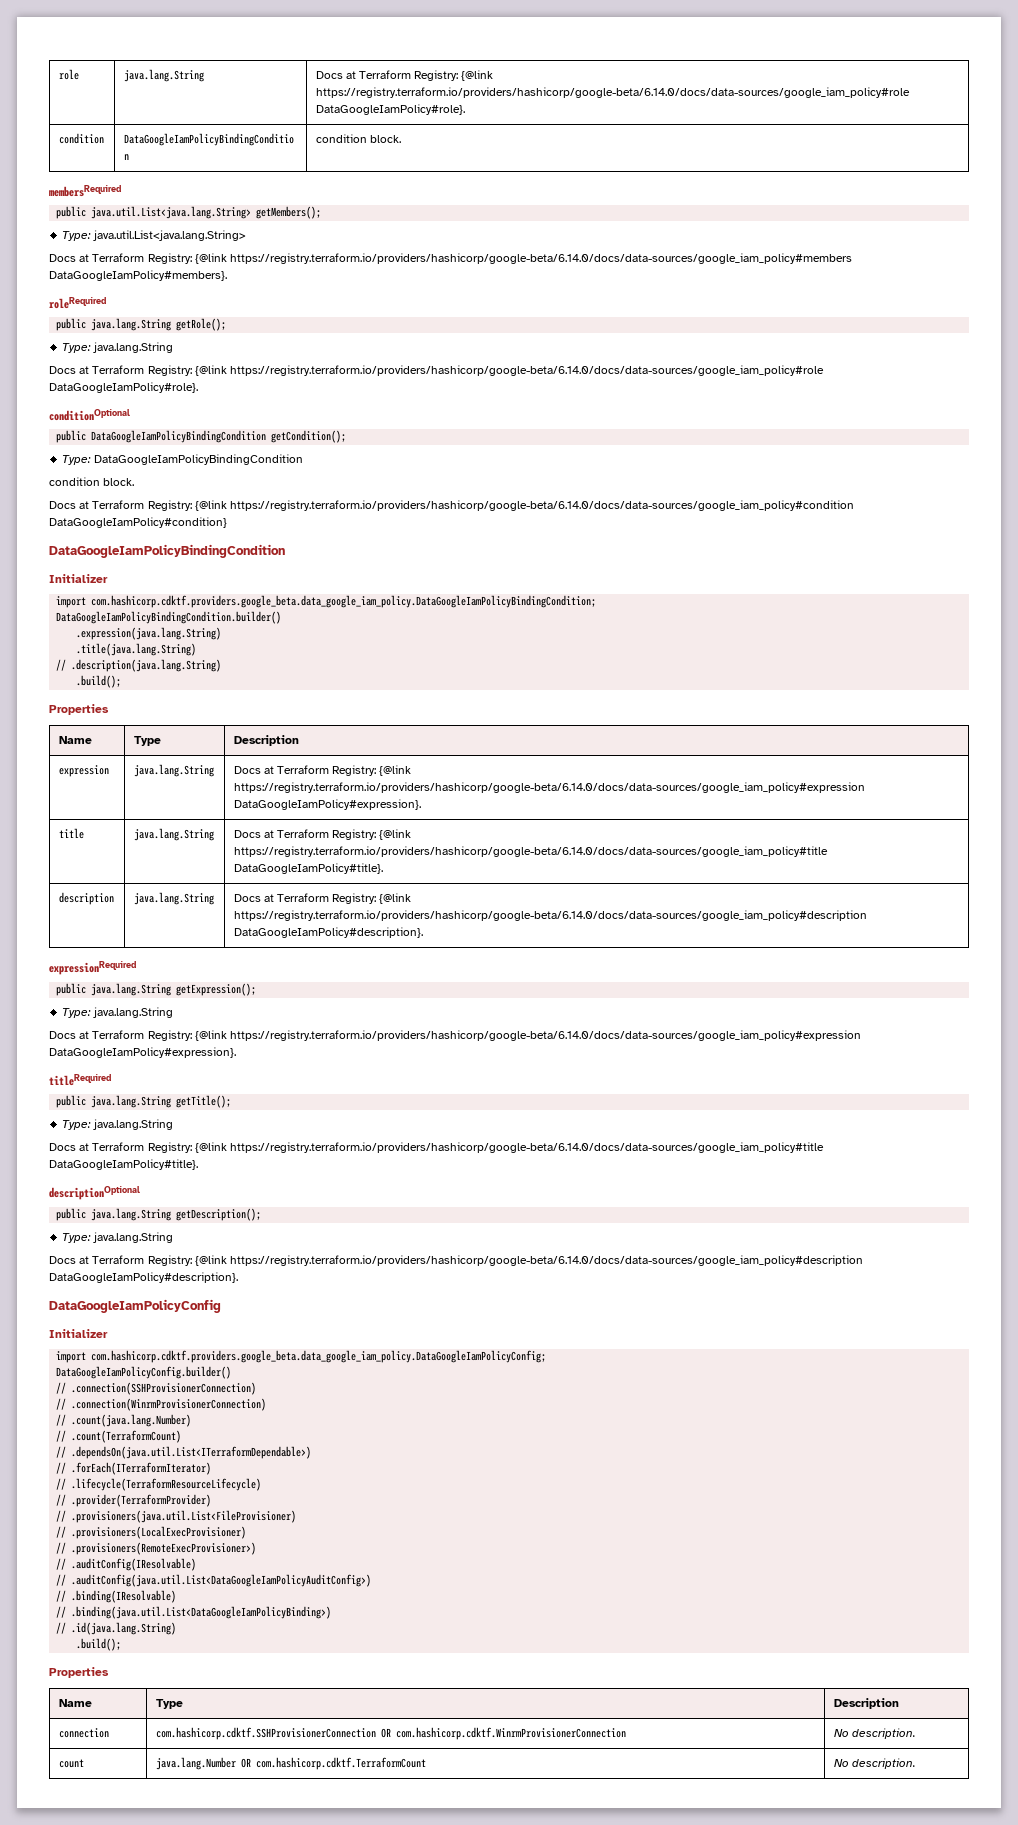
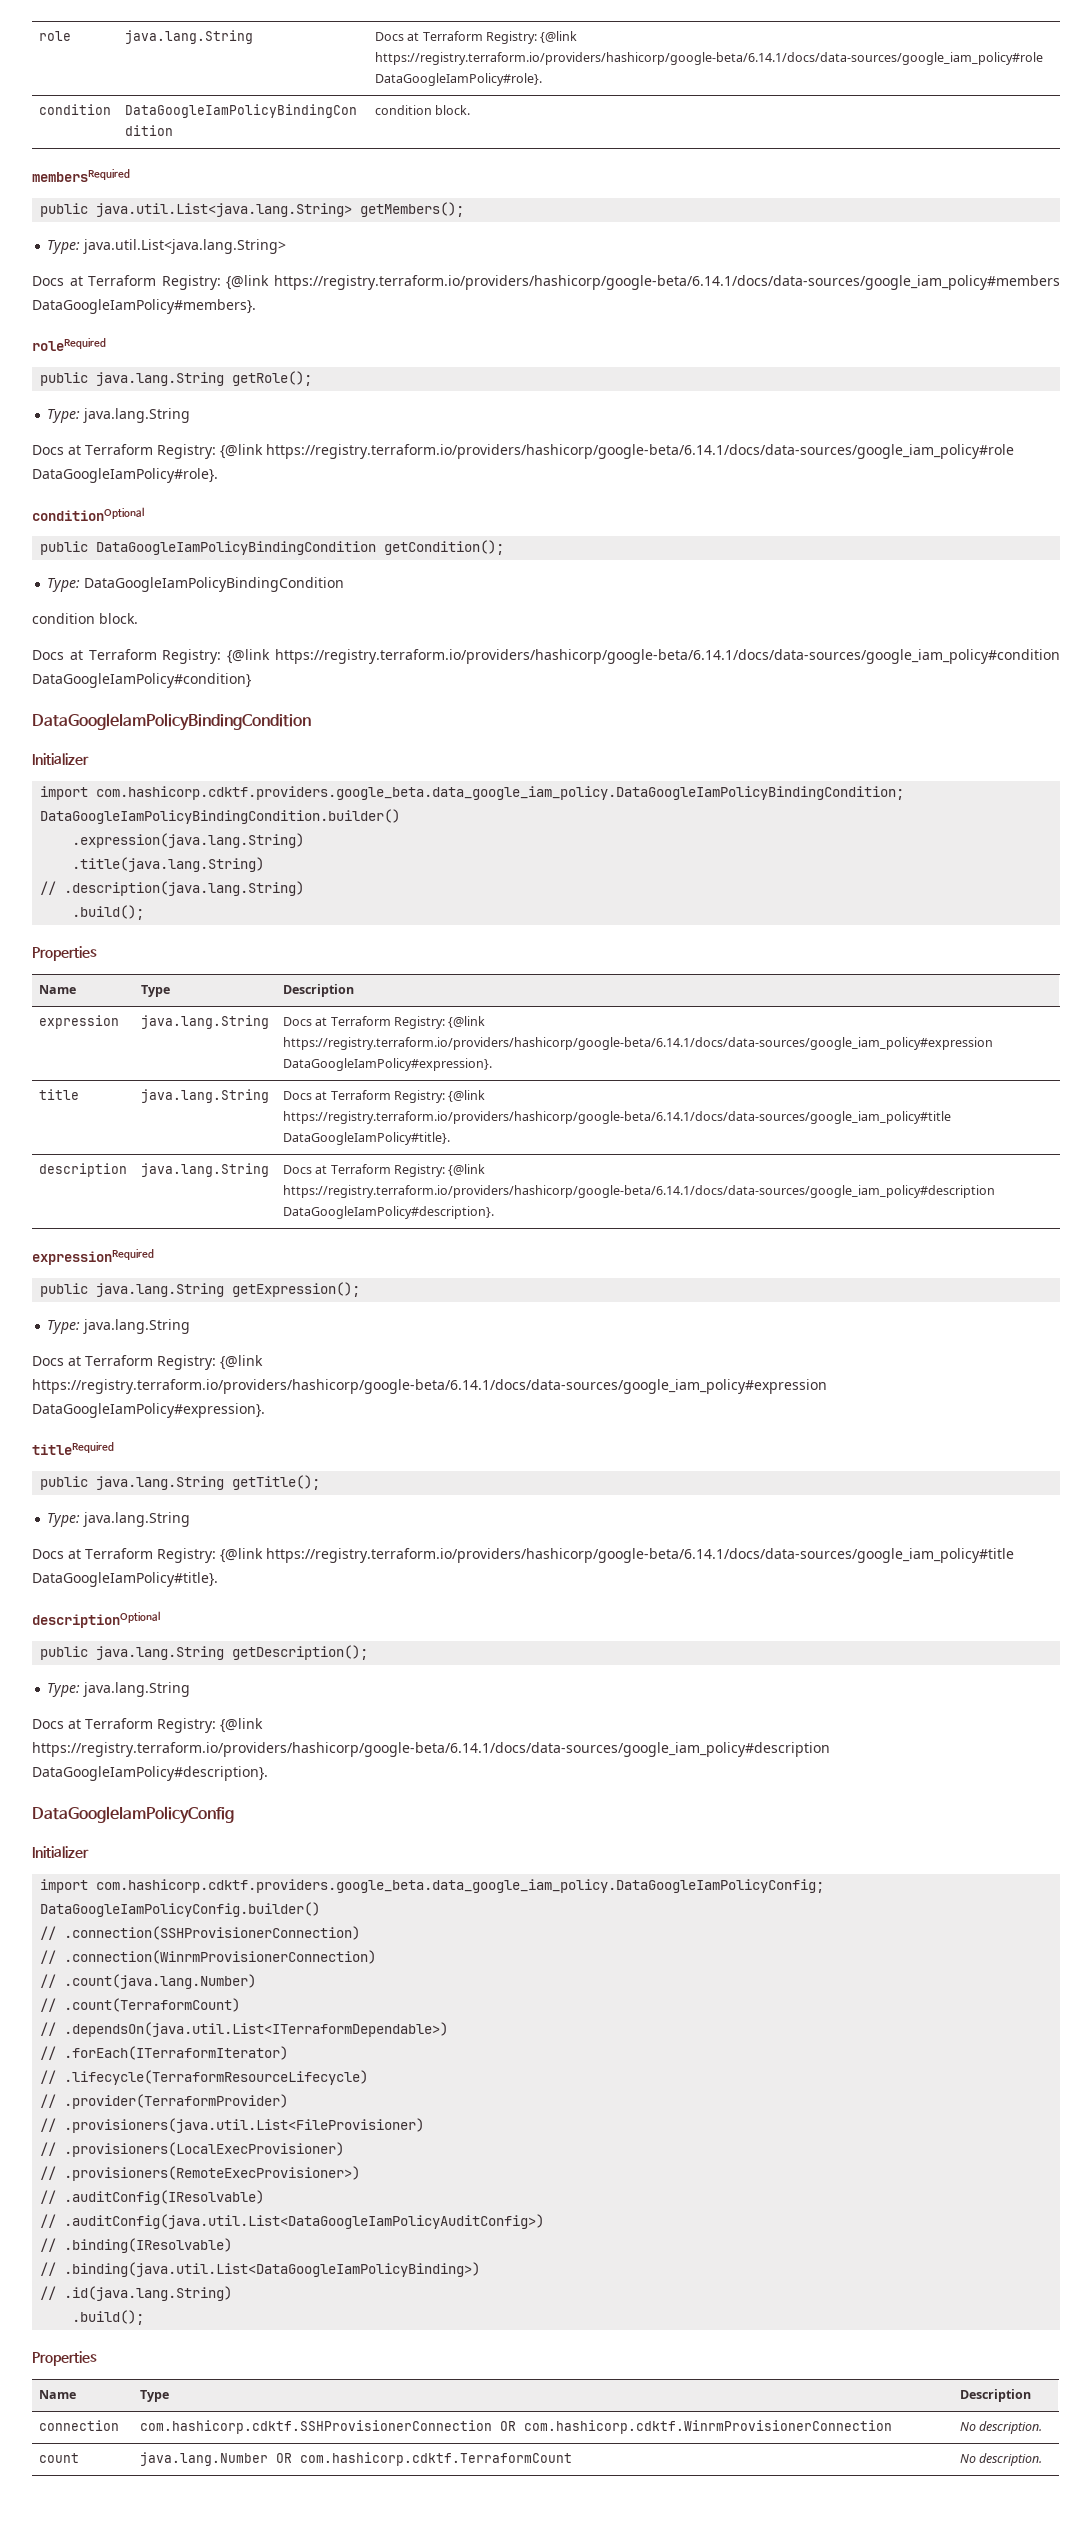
[315,87,910,98] https://registry.terraform.io/providers/hashicorp/google-beta/6.14.0/docs/data-sources/google_iam_policy#role -> [374,52,1043,65] https://registry.terraform.io/providers/hashicorp/google-beta/6.14.1/docs/data-sources/google_iam_policy#role
[230,253,853,264] https://registry.terraform.io/providers/hashicorp/google-beta/6.14.0/docs/data-sources/google_iam_policy#members -> [274,275,1060,290] https://registry.terraform.io/providers/hashicorp/google-beta/6.14.1/docs/data-sources/google_iam_policy#members
[230,365,825,376] https://registry.terraform.io/providers/hashicorp/google-beta/6.14.0/docs/data-sources/google_iam_policy#role -> [266,444,1014,459] https://registry.terraform.io/providers/hashicorp/google-beta/6.14.1/docs/data-sources/google_iam_policy#role
[230,500,855,511] https://registry.terraform.io/providers/hashicorp/google-beta/6.14.0/docs/data-sources/google_iam_policy#condition -> [275,649,1060,664] https://registry.terraform.io/providers/hashicorp/google-beta/6.14.1/docs/data-sources/google_iam_policy#condition
[233,782,865,793] https://registry.terraform.io/providers/hashicorp/google-beta/6.14.0/docs/data-sources/google_iam_policy#expression -> [282,1037,993,1050] https://registry.terraform.io/providers/hashicorp/google-beta/6.14.1/docs/data-sources/google_iam_policy#expression
[233,846,828,857] https://registry.terraform.io/providers/hashicorp/google-beta/6.14.0/docs/data-sources/google_iam_policy#title -> [282,1111,951,1124] https://registry.terraform.io/providers/hashicorp/google-beta/6.14.1/docs/data-sources/google_iam_policy#title
[233,910,867,921] https://registry.terraform.io/providers/hashicorp/google-beta/6.14.0/docs/data-sources/google_iam_policy#description -> [282,1185,995,1198] https://registry.terraform.io/providers/hashicorp/google-beta/6.14.1/docs/data-sources/google_iam_policy#description
[230,1030,862,1041] https://registry.terraform.io/providers/hashicorp/google-beta/6.14.0/docs/data-sources/google_iam_policy#expression -> [32,1379,827,1394] https://registry.terraform.io/providers/hashicorp/google-beta/6.14.1/docs/data-sources/google_iam_policy#expression
[230,1142,825,1153] https://registry.terraform.io/providers/hashicorp/google-beta/6.14.0/docs/data-sources/google_iam_policy#title -> [266,1548,1014,1563] https://registry.terraform.io/providers/hashicorp/google-beta/6.14.1/docs/data-sources/google_iam_policy#title
[230,1255,864,1266] https://registry.terraform.io/providers/hashicorp/google-beta/6.14.0/docs/data-sources/google_iam_policy#description -> [32,1742,830,1757] https://registry.terraform.io/providers/hashicorp/google-beta/6.14.1/docs/data-sources/google_iam_policy#description

